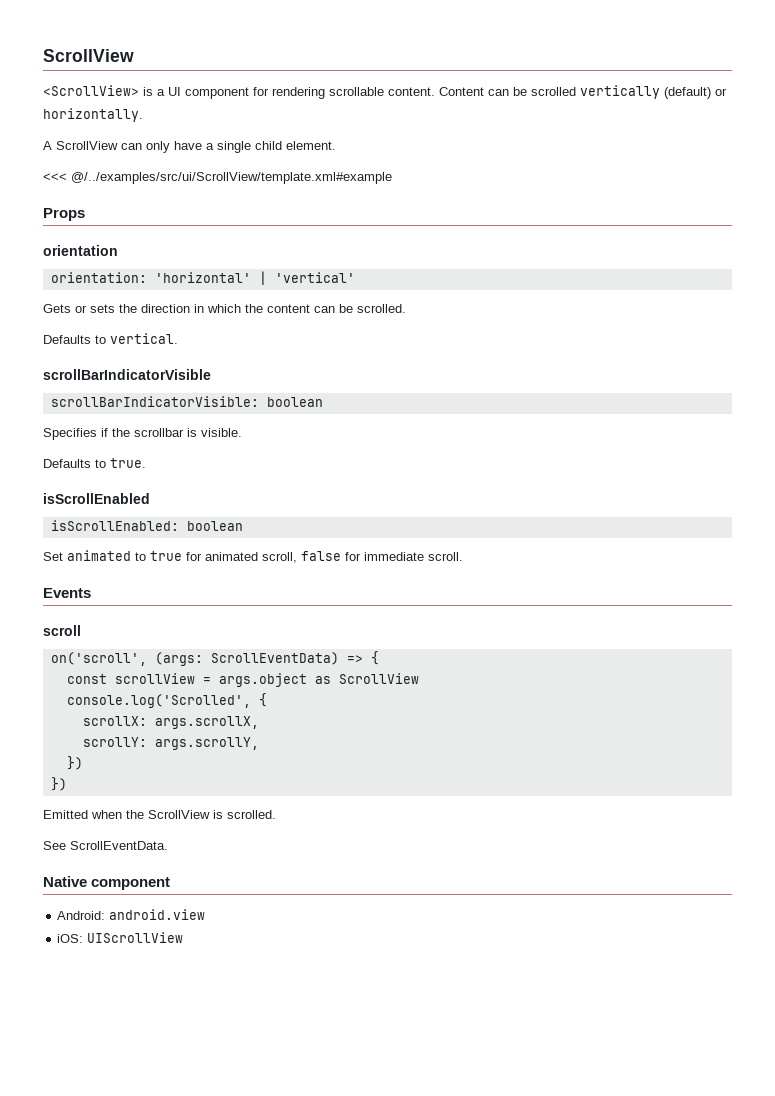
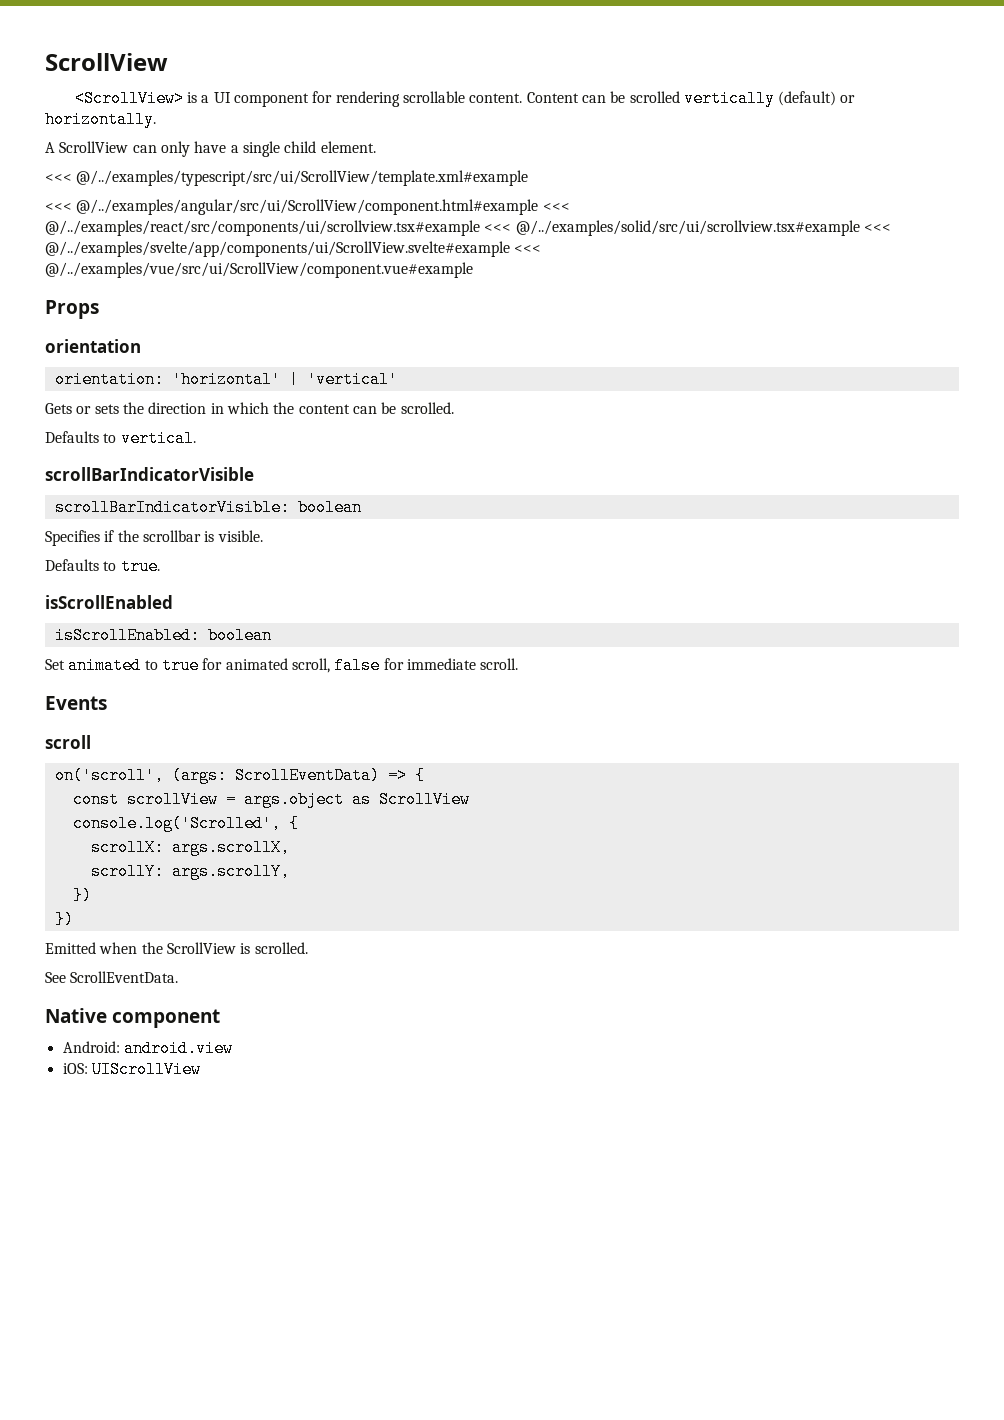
[71,172,392,184] @/../examples/src/ui/ScrollView/template.xml#example -> [76,170,529,186] [45,199,570,215] [45,220,891,236] [45,241,542,257] [45,262,473,278] @/../examples/typescript/src/ui/ScrollView/template.xml#example // <<< @/../examples/angular/src/ui/ScrollView/component.html#example <<< @/../examples/react/src/components/ui/scrollview.tsx#example <<< @/../examples/solid/src/ui/scrollview.tsx#example <<< @/../examples/svelte/app/components/ui/ScrollView.svelte#example <<< @/../examples/vue/src/ui/ScrollView/component.vue#example

